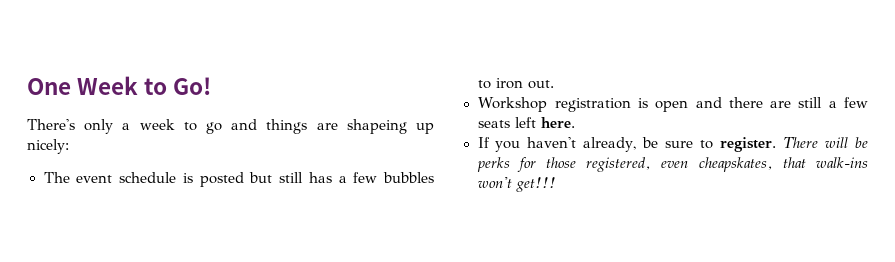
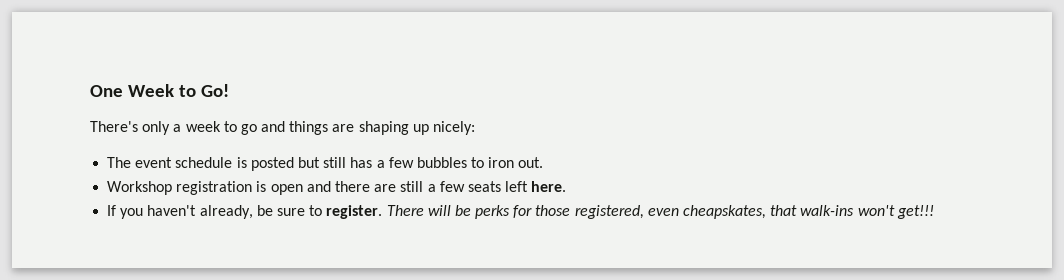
[346,119,407,134] shapeing -> [358,121,409,135] shaping

